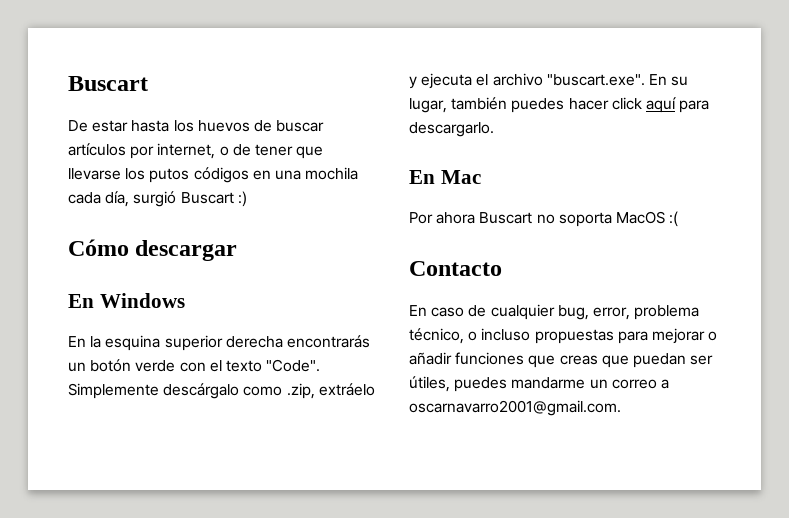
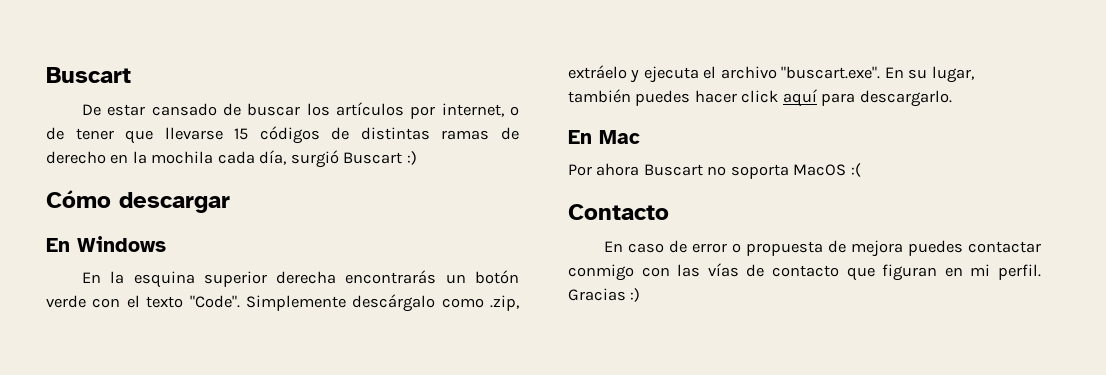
[131,120,250,132] hasta los huevos -> [151,103,217,116] cansado
(325, 126) none -> [306,103,330,116] los
[125,167,301,183] los putos códigos en una -> [234,126,519,144] [46,151,147,164] 15 códigos de distintas ramas de derecho en la
[490,304,700,320] [409,328,718,344] [409,352,714,368] [409,376,669,392] [409,400,621,416] cualquier bug, error, problema técnico, o incluso propuestas para mejorar o añadir funciones que creas que puedan ser útiles, puedes mandarme un correo a oscarnavarro2001@gmail.com. -> [692,240,1041,257] [568,263,1041,281] [568,288,641,302] error o propuesta de mejora puedes contactar conmigo con las vías de contacto que figuran en mi perfil. Gracias :)

